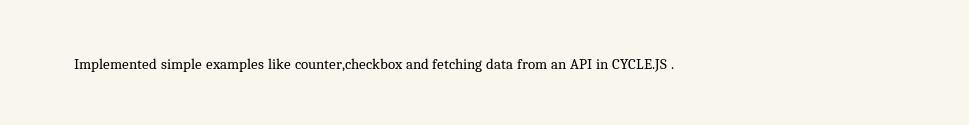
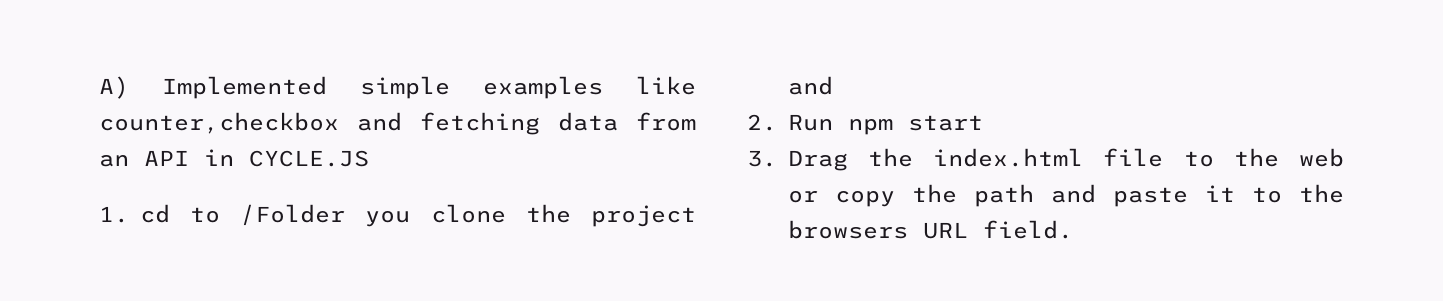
(74, 65) none -> [99,76,129,99] A)
[670,67,674,69] . -> [99,204,696,227] [787,76,833,95] [747,114,983,135] [747,148,1344,171] [787,184,1344,207] [787,220,1073,239] // 1. cd to /Folder you clone the project and // 2. Run npm start // 3. Drag the index.html file to the web or copy the path and paste it to the browsers URL field.

